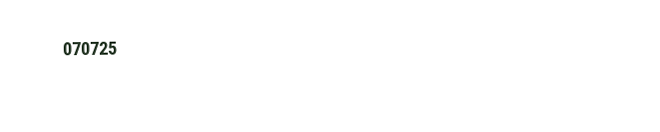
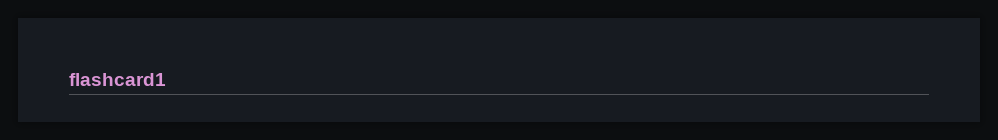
[62,41,117,56] 070725 -> [69,73,166,86] flashcard1

